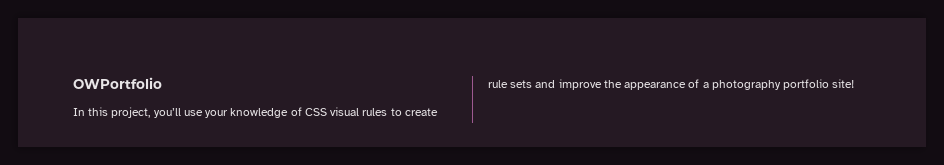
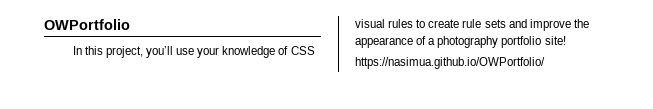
(855, 83) none -> [355,57,545,69] // https://nasimua.github.io/OWPortfolio/

